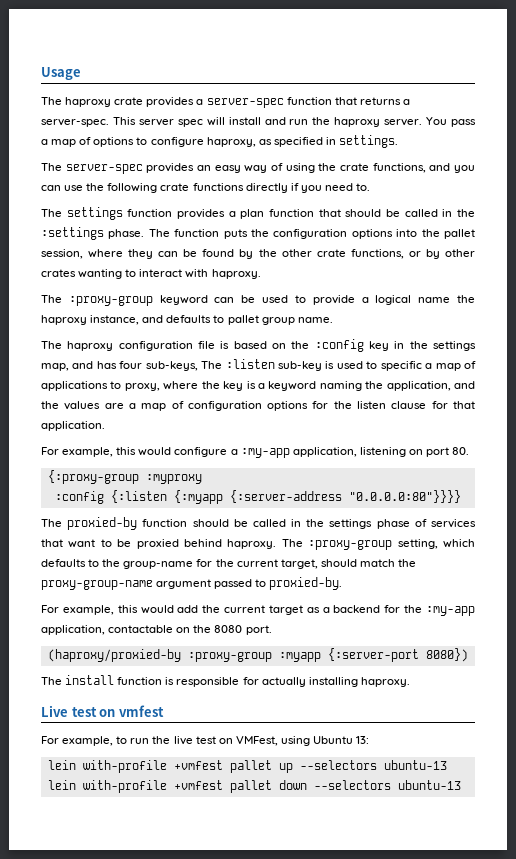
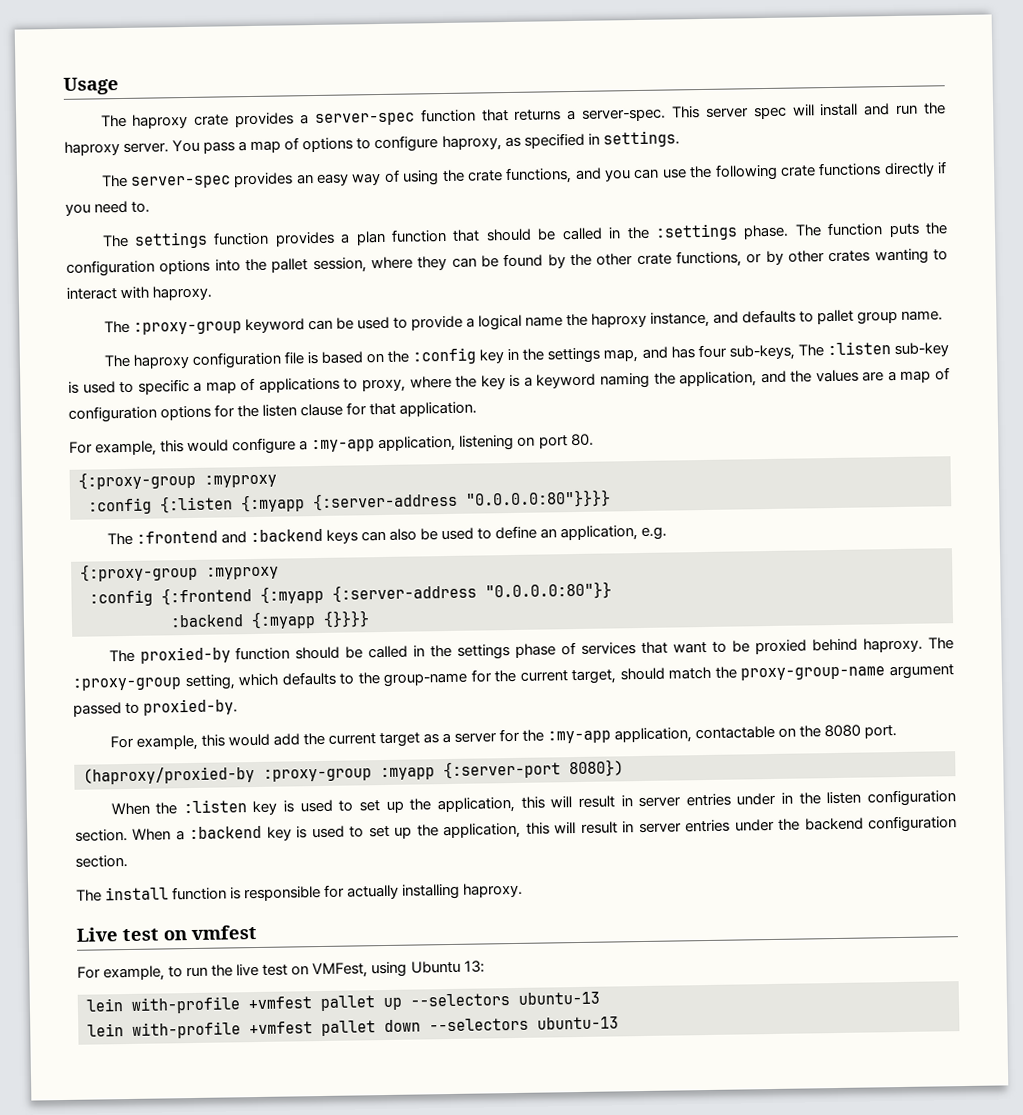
(461, 496) none -> [106,525,668,546] [80,562,279,582] [89,581,612,607] [170,610,370,630] // The :frontend and :backend keys can also be used to define an application, e.g. // {:proxy-group :myproxy // :config {:frontend {:myapp {:server-address "0.0.0.0:80"}} // :backend {:myapp {}}}}
[333,605,381,613] backend -> [454,732,498,743] server
(468, 655) none -> [110,789,956,816] [75,815,958,842] [75,854,128,868] // When the :listen key is used to set up the application, this will result in server entries under in the listen configuration section. When a :backend key is used to set up the application, this will result in server entries under the backend configuration section.

